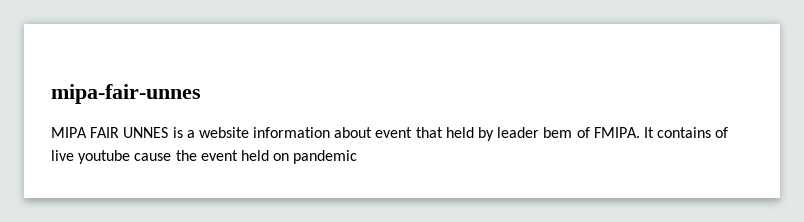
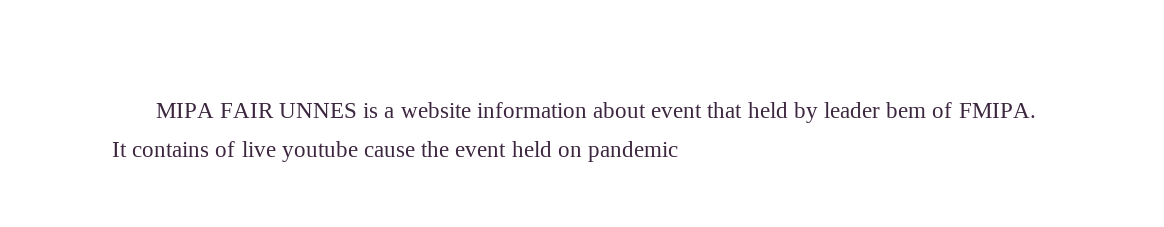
[51,84,201,104] mipa-fair-unnes // -> (155, 110) none

